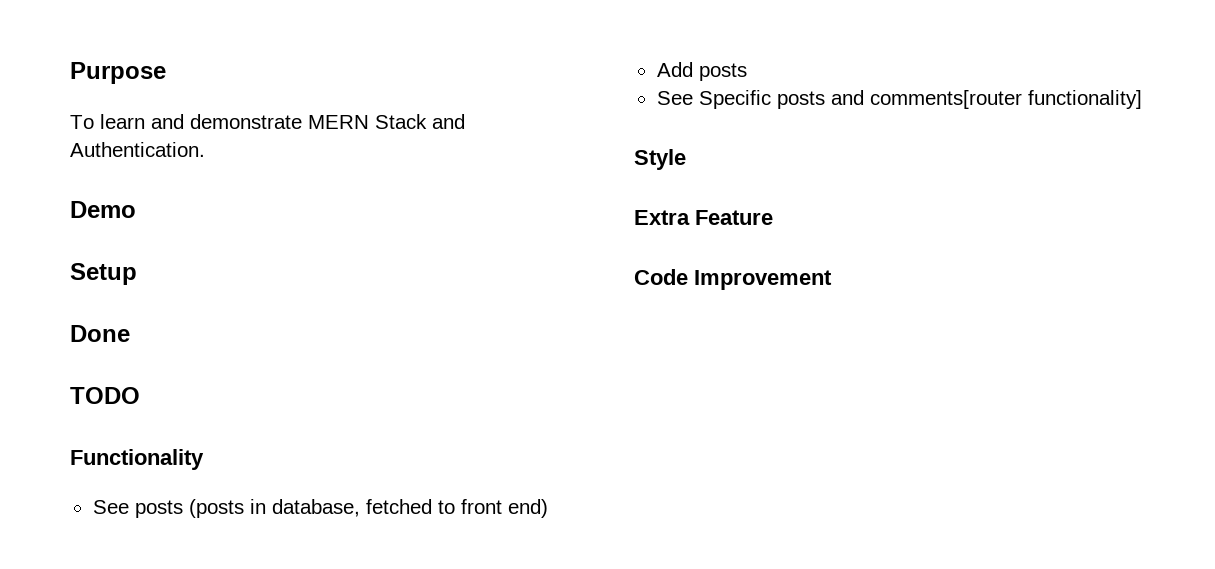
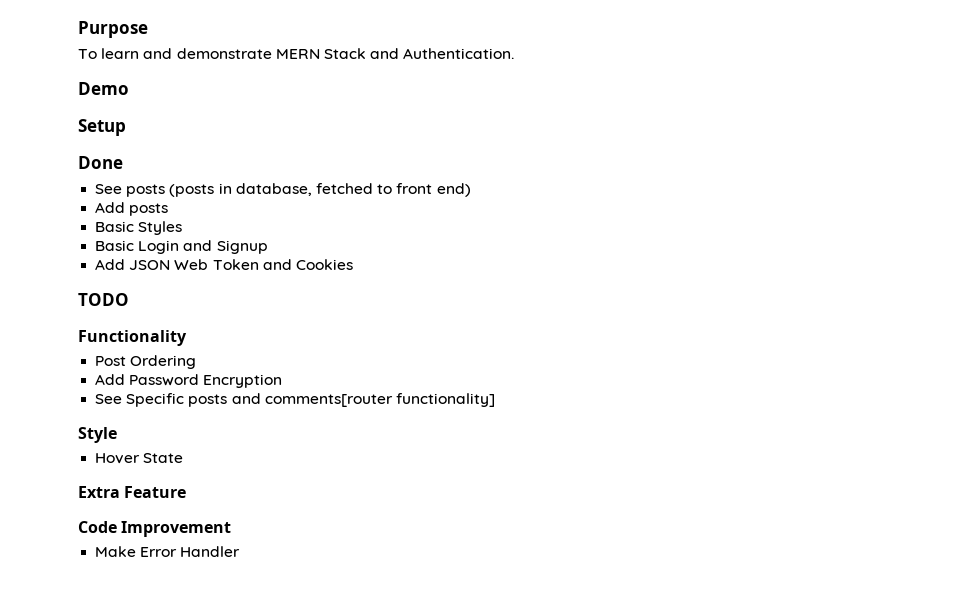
[70,387,140,404] [70,449,204,470] // TODO // Functionality -> (123, 162) none
(747, 72) none -> [95,221,183,235] [95,240,268,254] [95,259,353,270] [78,293,129,306] [78,330,187,346] [95,355,197,369] [95,374,283,388] // Basic Styles // Basic Login and Signup // Add JSON Web Token and Cookies // TODO // Functionality // Post Ordering // Add Password Encryption
(686, 159) none -> [95,453,184,464] // Hover State
(832, 280) none -> [95,546,241,557] // Make Error Handler

